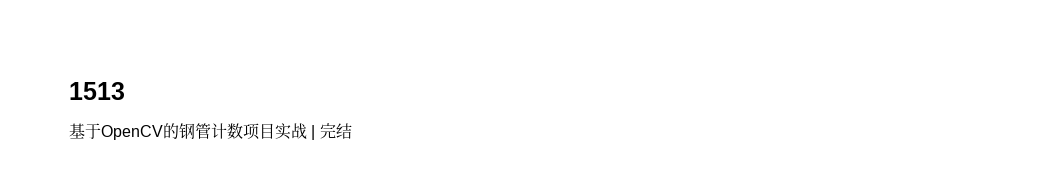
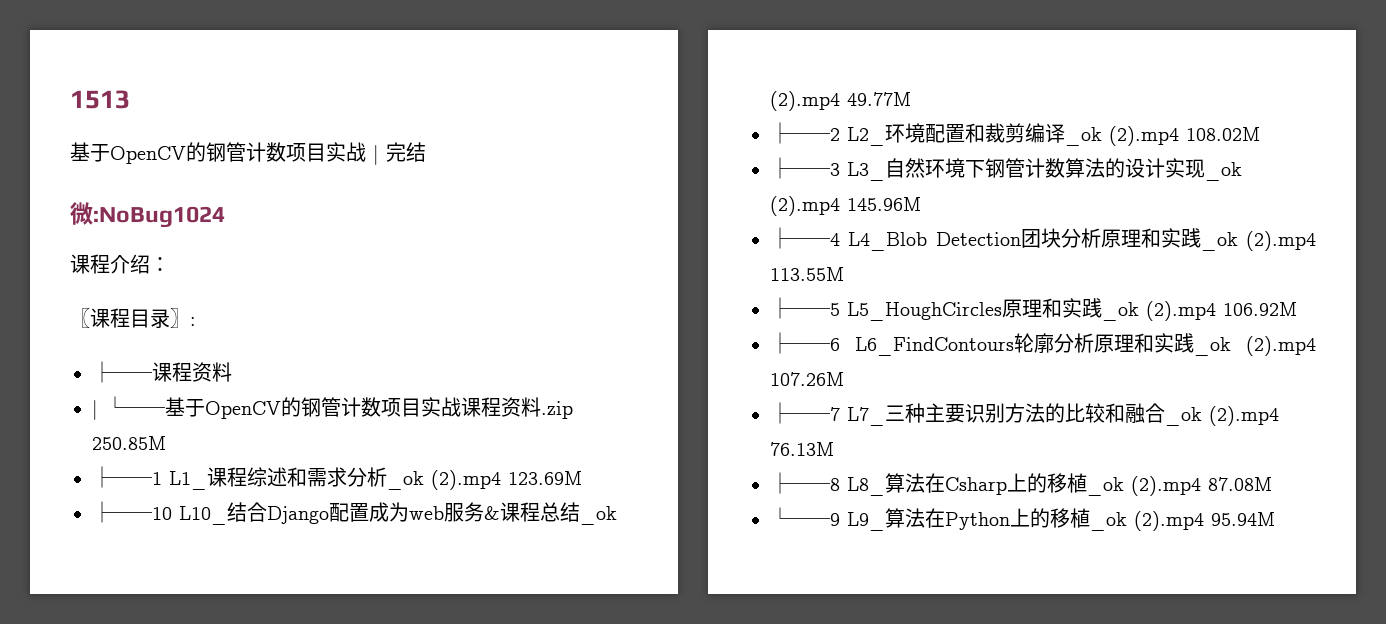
(352, 131) none -> [70,202,225,228] [70,254,170,274] [70,308,196,328] [92,361,232,383] [92,396,573,420] [92,436,166,450] [92,466,582,490] [92,501,617,525] [770,91,911,111] [770,122,1260,146] [770,157,1242,181] [770,196,921,216] [770,227,1316,251] [770,267,844,281] [770,297,1297,321] [770,332,1316,356] [770,372,844,386] [770,402,1279,426] [770,442,834,456] [770,472,1272,496] [770,507,1275,531] // 微:NoBug1024 // 课程介绍： // 〖课程目录〗: // ├──课程资料 // | └──基于OpenCV的钢管计数项目实战课程资料.zip 250.85M // ├──1 L1_课程综述和需求分析_ok (2).mp4 123.69M // ├──10 L10_结合Django配置成为web服务&课程总结_ok (2).mp4 49.77M // ├──2 L2_环境配置和裁剪编译_ok (2).mp4 108.02M // ├──3 L3_自然环境下钢管计数算法的设计实现_ok (2).mp4 145.96M // ├──4 L4_Blob Detection团块分析原理和实践_ok (2).mp4 113.55M // ├──5 L5_HoughCircles原理和实践_ok (2).mp4 106.92M // ├──6 L6_FindContours轮廓分析原理和实践_ok (2).mp4 107.26M // ├──7 L7_三种主要识别方法的比较和融合_ok (2).mp4 76.13M // ├──8 L8_算法在Csharp上的移植_ok (2).mp4 87.08M // └──9 L9_算法在Python上的移植_ok (2).mp4 95.94M

